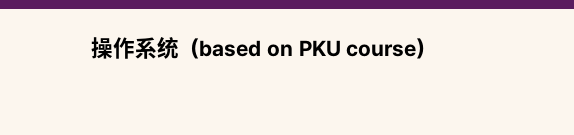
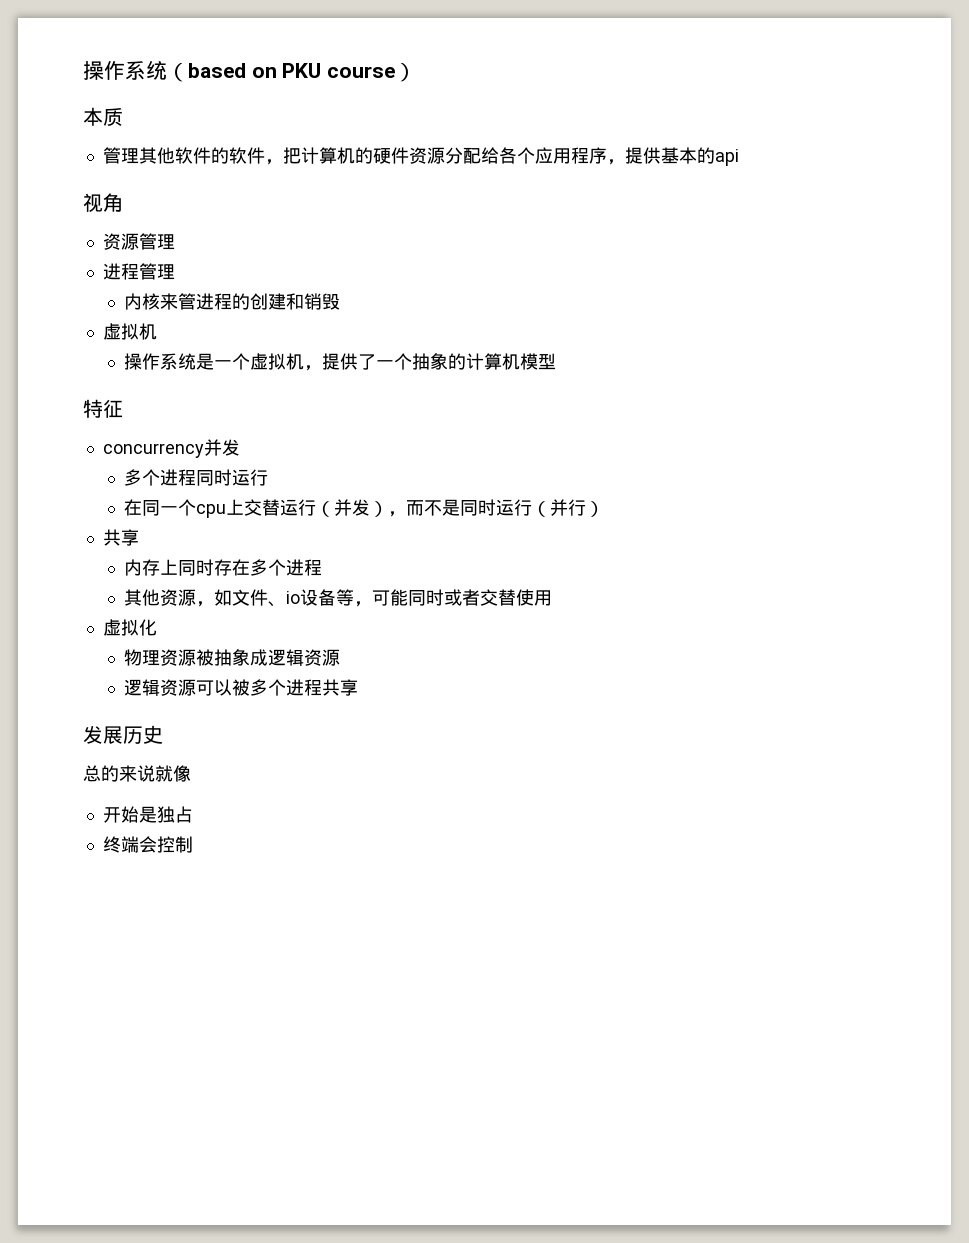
(437, 48) none -> [83,107,123,126] [102,147,739,166] [83,193,123,213] [102,233,175,250] [102,263,175,280] [124,293,341,310] [102,323,157,340] [124,353,557,371] [83,399,123,418] [102,439,240,458] [124,469,269,486] [124,499,605,518] [102,529,139,546] [124,559,323,576] [124,589,553,607] [102,619,157,636] [124,649,341,666] [124,679,359,696] [83,725,163,744] [83,765,191,782] [102,806,193,823] [102,836,193,853] // 本质 // 管理其他软件的软件，把计算机的硬件资源分配给各个应用程序，提供基本的api // 视角 // 资源管理 // 进程管理 // 内核来管进程的创建和销毁 // 虚拟机 // 操作系统是一个虚拟机，提供了一个抽象的计算机模型 // 特征 // concurrency并发 // 多个进程同时运行 // 在同一个cpu上交替运行（并发），而不是同时运行（并行） // 共享 // 内存上同时存在多个进程 // 其他资源，如文件、io设备等，可能同时或者交替使用 // 虚拟化 // 物理资源被抽象成逻辑资源 // 逻辑资源可以被多个进程共享 // 发展历史 // 总的来说就像 // 开始是独占 // 终端会控制

